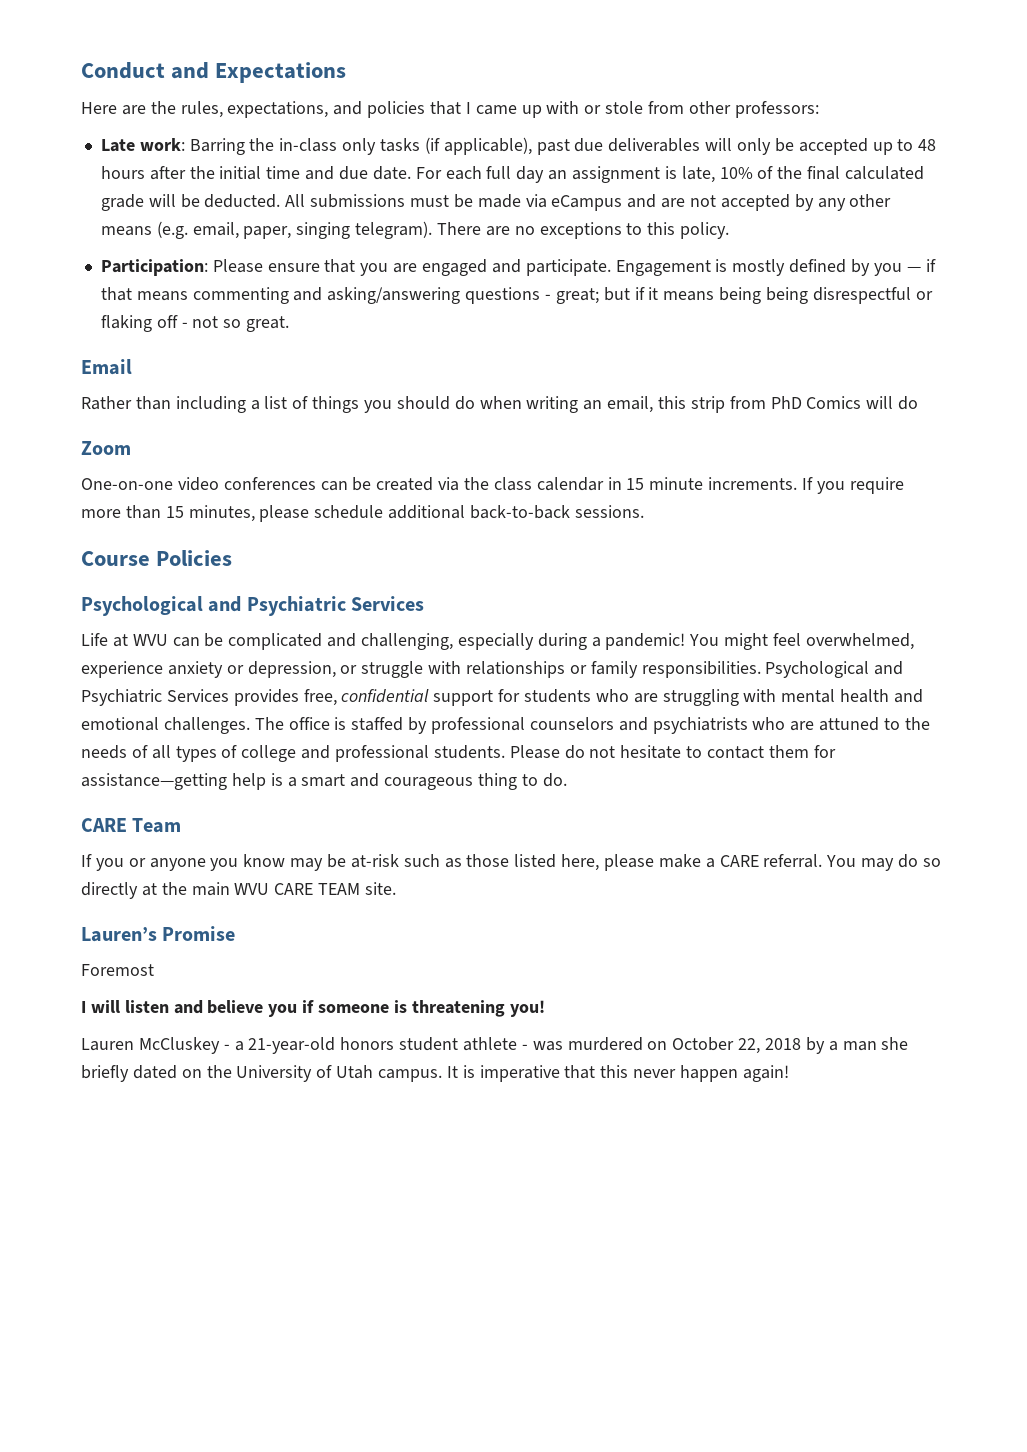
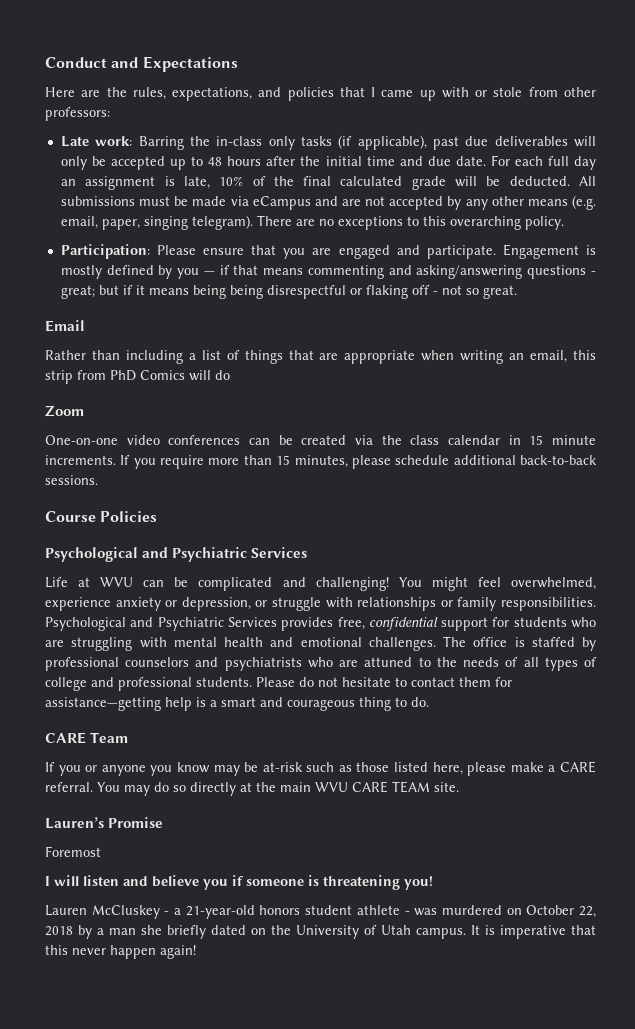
(676, 228) none -> [449,216,521,230] overarching
[364,396,475,413] you should do -> [288,350,416,364] that are appropriate
[361,633,686,650] challenging, especially during a pandemic! -> [315,577,389,591] challenging!

